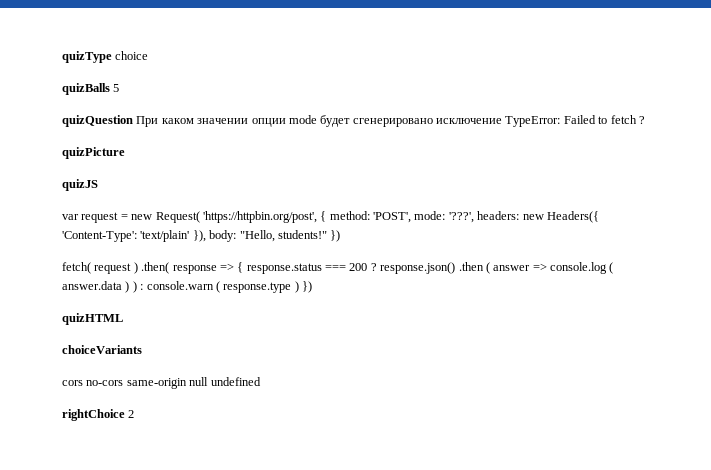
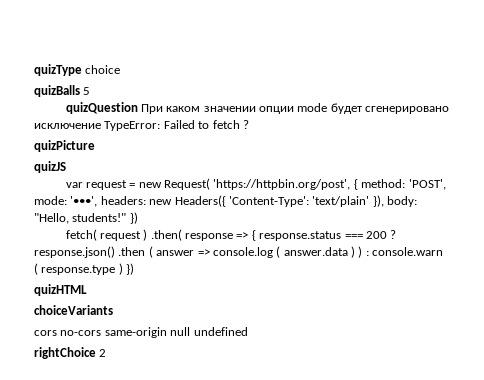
[448,212,474,223] '???', -> [70,196,98,207] '•••',

